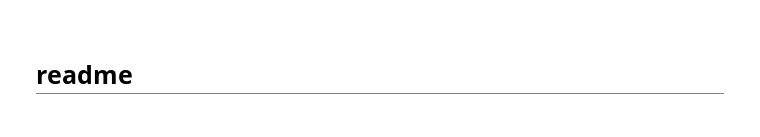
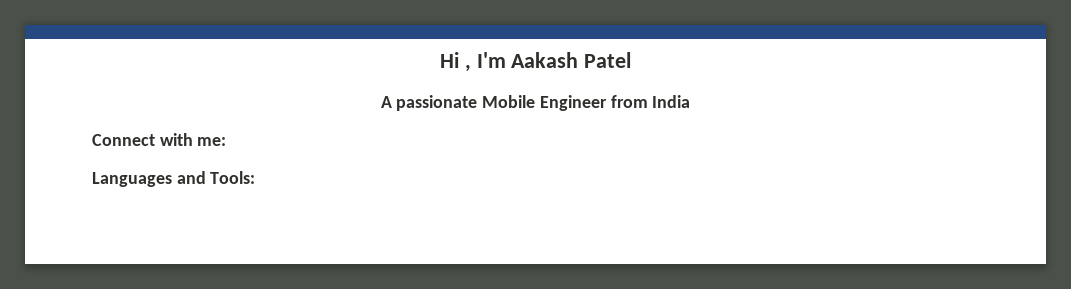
[36,65,133,84] readme -> [439,52,632,72] [380,95,691,111] [92,133,227,146] [92,171,256,187] Hi , I'm Aakash Patel // A passionate Mobile Engineer from India // Connect with me: // Languages and Tools:

